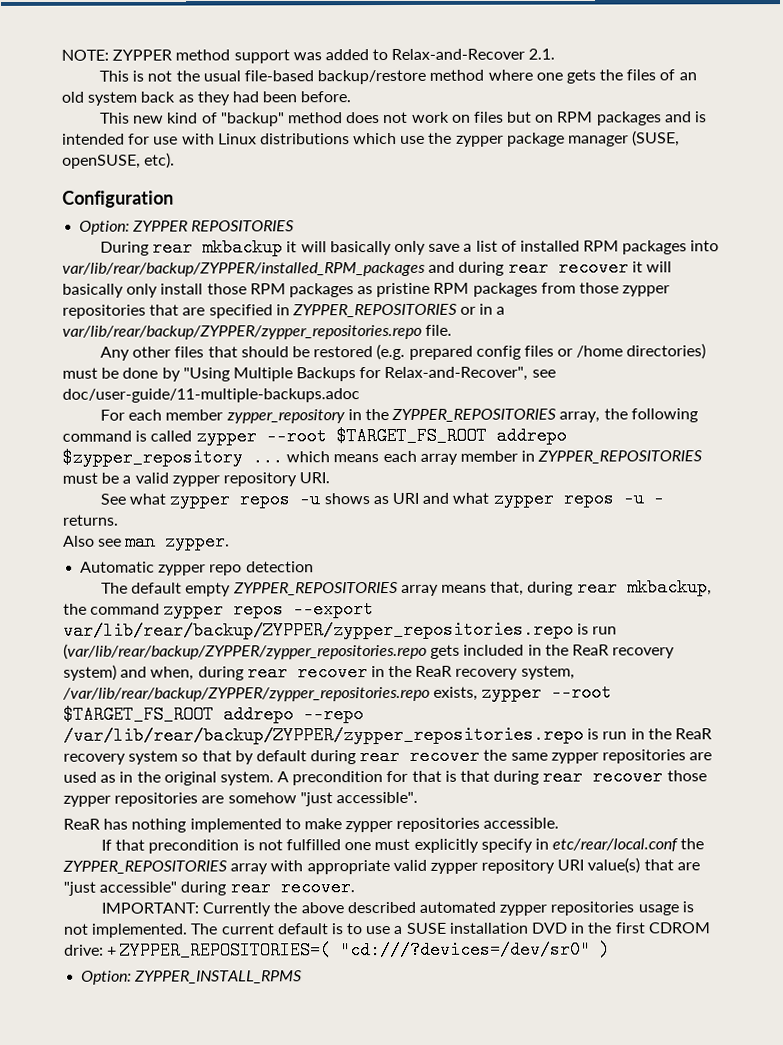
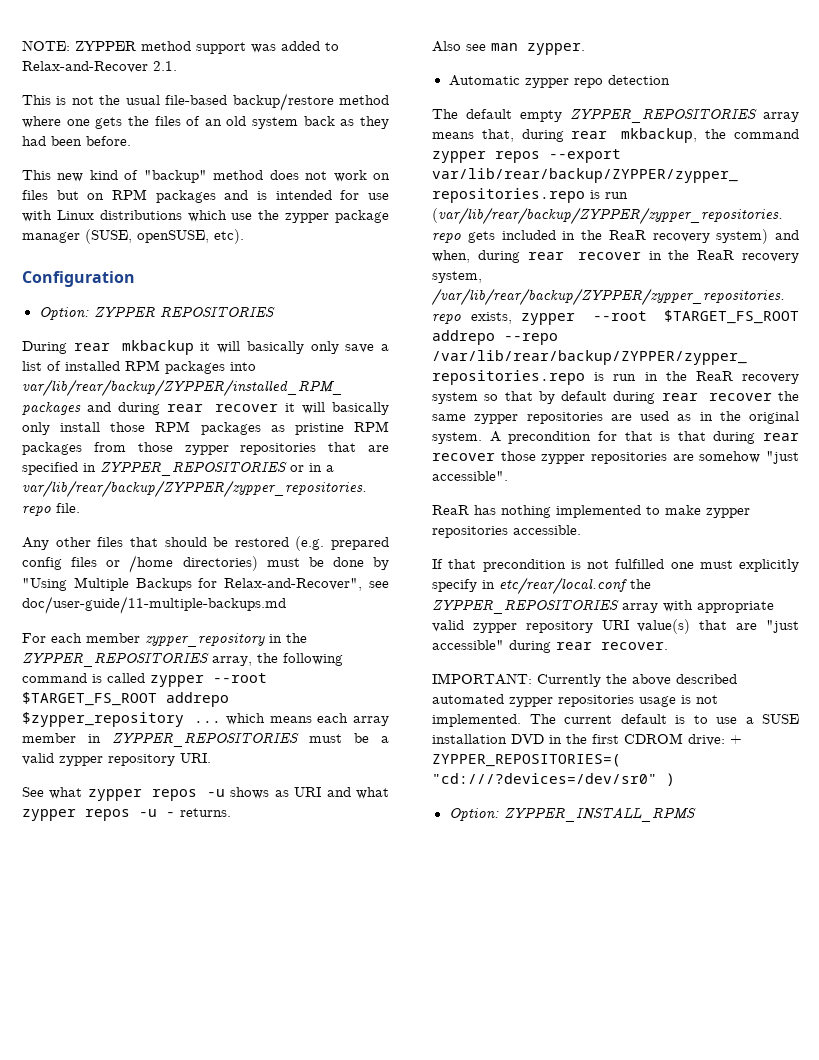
[62,388,360,403] doc/user-guide/11-multiple-backups.adoc -> [22,596,286,614] doc/user-guide/11-multiple-backups.md

